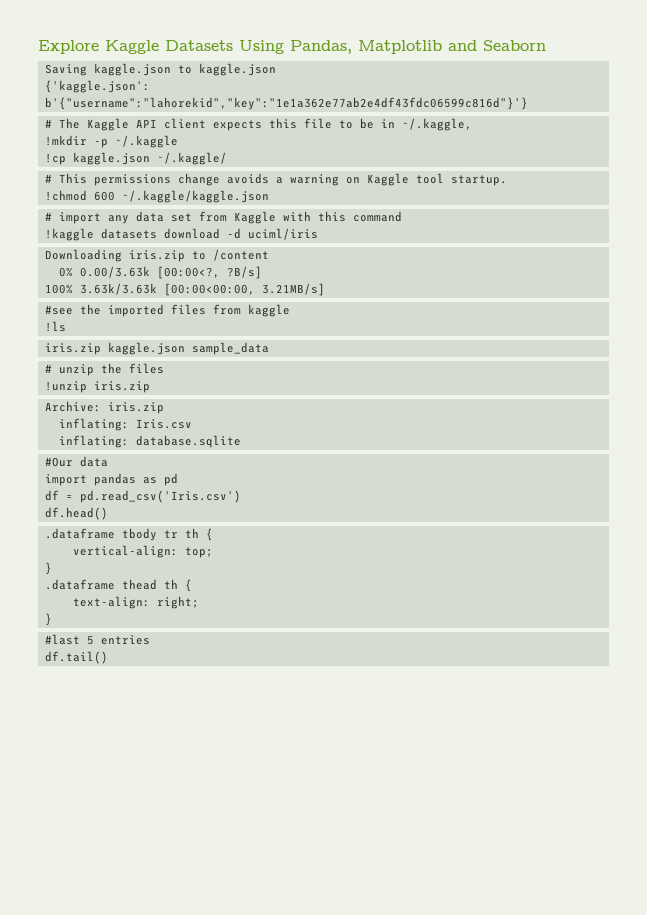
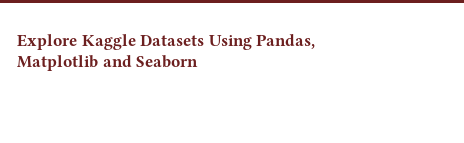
[44,63,276,76] [44,80,150,93] [44,97,528,110] [44,118,472,131] [44,135,178,148] [44,152,227,165] [44,173,507,186] [44,190,269,203] [44,211,402,224] [44,228,318,241] [44,249,269,262] [58,266,262,279] [44,283,325,296] [44,304,290,317] [44,321,66,332] [44,342,269,355] [44,363,164,376] [44,381,150,393] [44,401,164,414] [58,418,192,431] [58,435,241,448] [44,456,108,467] [44,473,178,486] [44,490,241,503] [44,507,108,520] [44,528,213,541] [72,545,213,558] [44,562,52,575] [44,579,192,592] [72,596,199,609] [44,613,52,626] [44,634,150,645] [44,651,108,664] // Saving kaggle.json to kaggle.json // {'kaggle.json': b'{"username":"lahorekid","key":"1e1a362e77ab2e4df43fdc06599c816d"}'} // # The Kaggle API client expects this file to be in ~/.kaggle, // !mkdir -p ~/.kaggle // !cp kaggle.json ~/.kaggle/ // # This permissions change avoids a warning on Kaggle tool startup. // !chmod 600 ~/.kaggle/kaggle.json // # import any data set from Kaggle with this command // !kaggle datasets download -d uciml/iris // Downloading iris.zip to /content // 0% 0.00/3.63k [00:00<?, ?B/s] // 100% 3.63k/3.63k [00:00<00:00, 3.21MB/s] // #see the imported files from kaggle // !ls // iris.zip kaggle.json sample_data // # unzip the files // !unzip iris.zip // Archive: iris.zip // inflating: Iris.csv // inflating: database.sqlite // #Our data // import pandas as pd // df = pd.read_csv('Iris.csv') // df.head() // .dataframe tbody tr th { // vertical-align: top; // } // .dataframe thead th { // text-align: right; // } // #last 5 entries // df.tail() -> (199, 61) none

